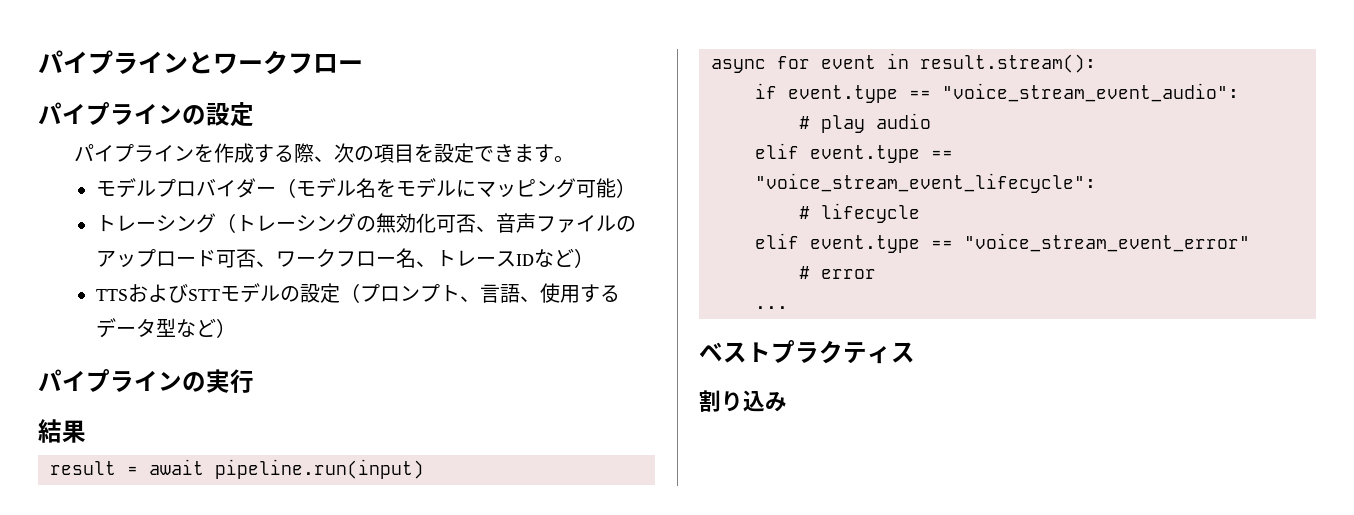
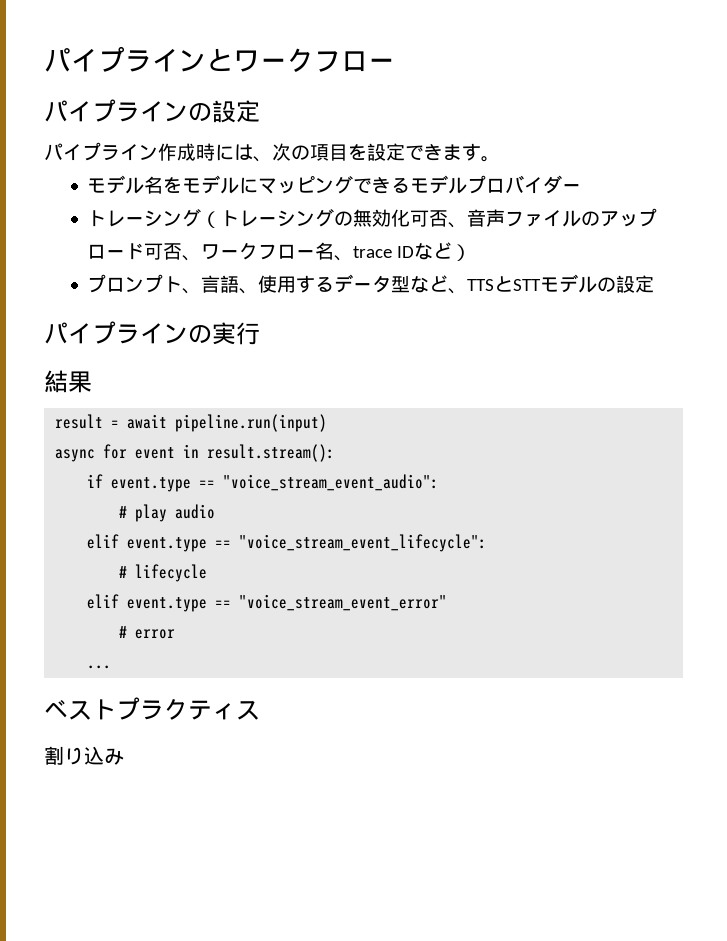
[194,143,315,163] を作成する際 -> [158,143,253,161] 作成時には
[155,178,356,198] プロバイダー（モデル -> (145, 185) none
[575,178,636,198] 可能） -> [353,175,582,194] できるモデルプロバイダー
[435,250,516,267] トレース -> [353,246,393,258] trace
[95,283,360,303] TTSおよびSTTモデルの設定（ -> (472, 252) none
[215,318,236,338] ） -> [448,274,655,294] 、TTSとSTTモデルの設定

